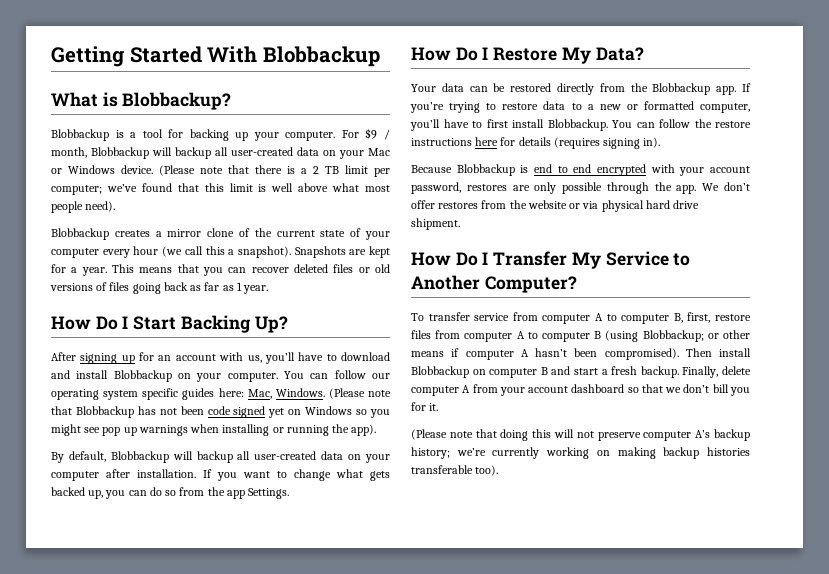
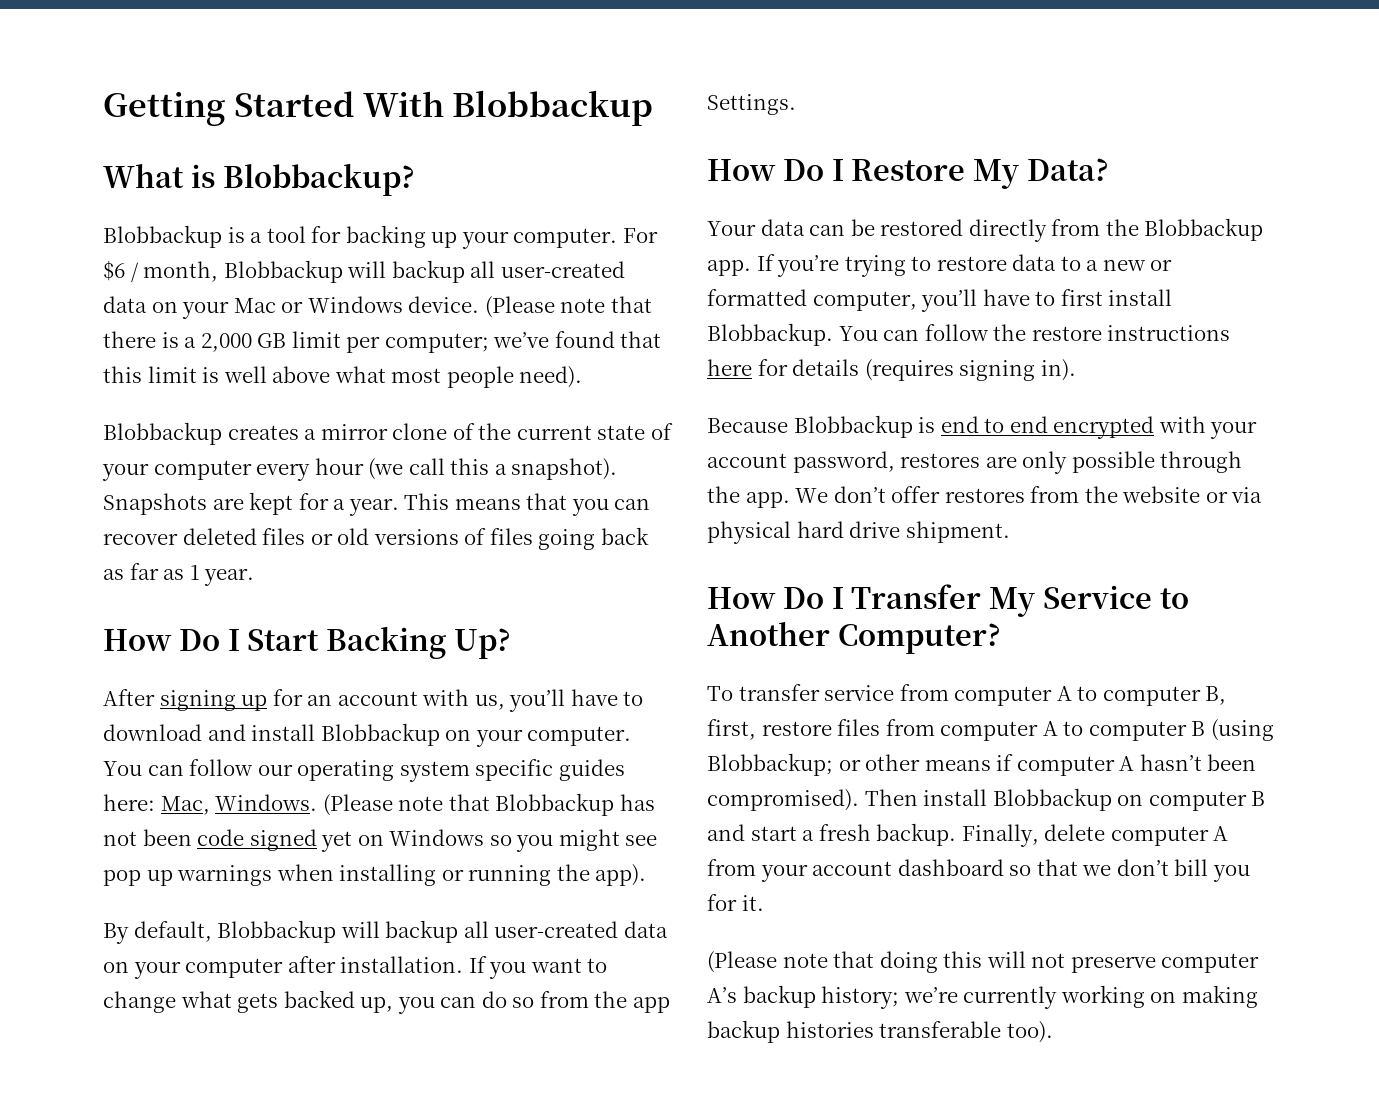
[365,128,378,139] $9 -> [103,260,125,281] $6
[313,166,339,174] 2 TB -> [200,333,287,352] 2,000 GB

